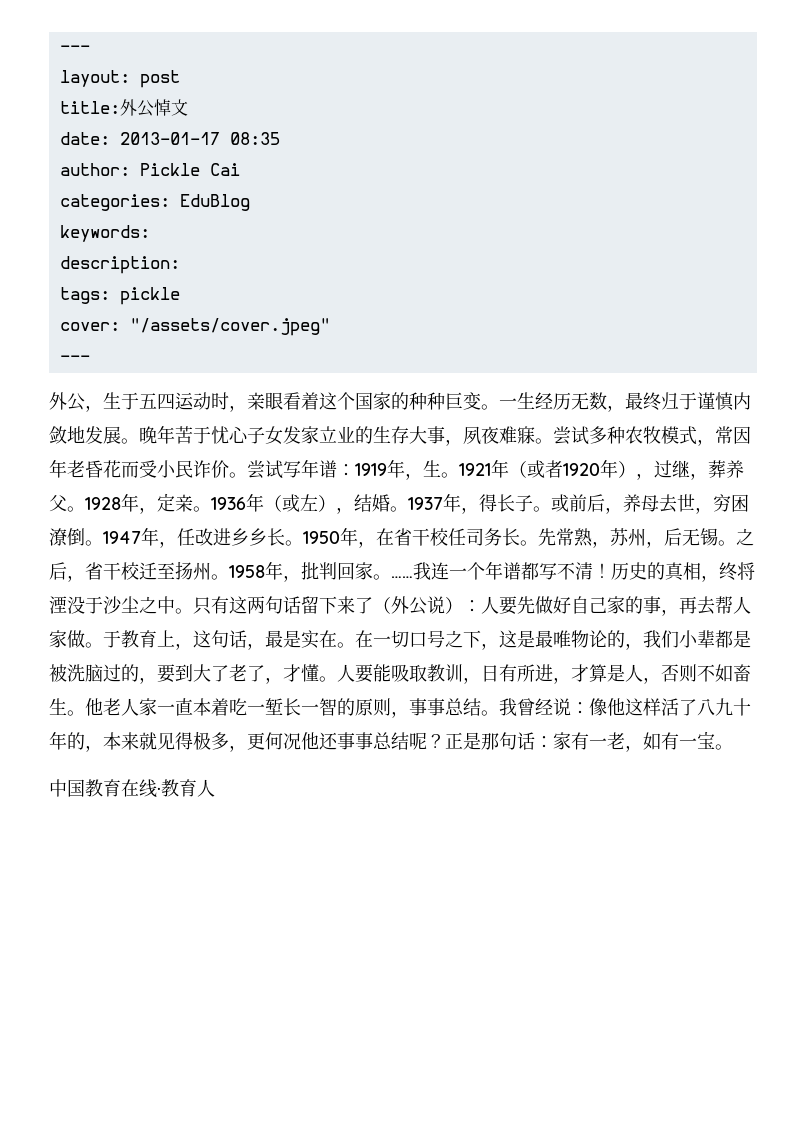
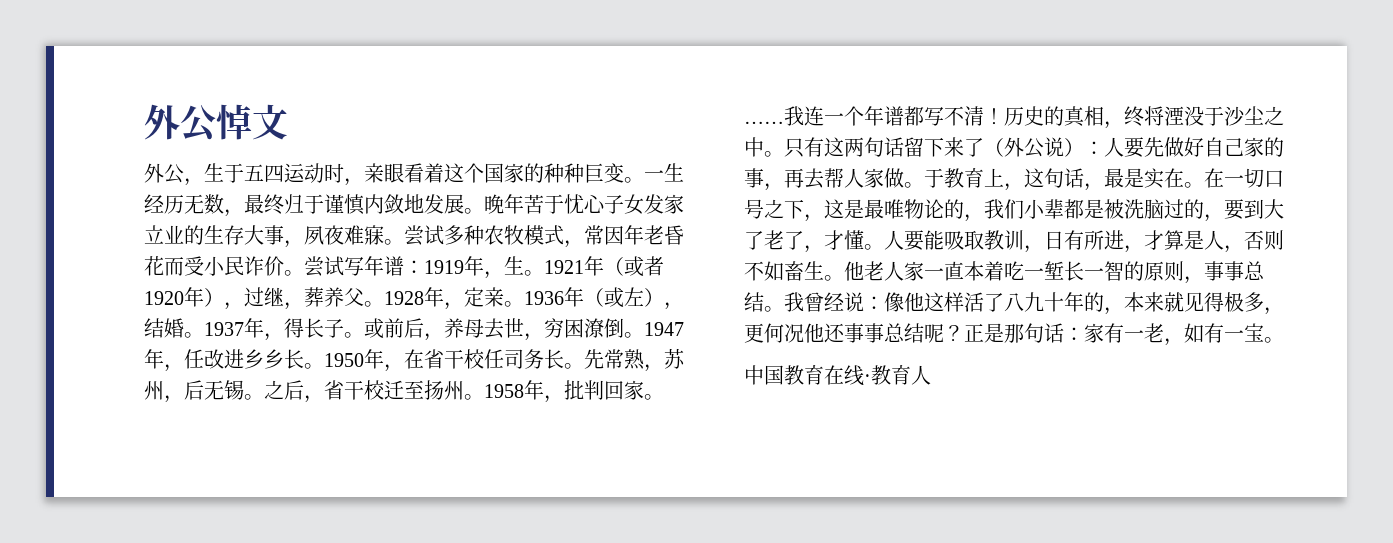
[59,45,90,52] [59,70,180,88] [59,99,188,117] [59,132,280,145] [59,163,240,176] [59,194,250,211] [59,225,150,242] [59,256,180,274] [59,287,180,305] [59,318,330,336] [59,355,90,362] --- // layout: post // title:外公悼文 // date: 2013-01-17 08:35 // author: Pickle Cai // categories: EduBlog // keywords: // description: // tags: pickle // cover: "/assets/cover.jpeg" // --- -> [144,104,288,143] 外公悼文

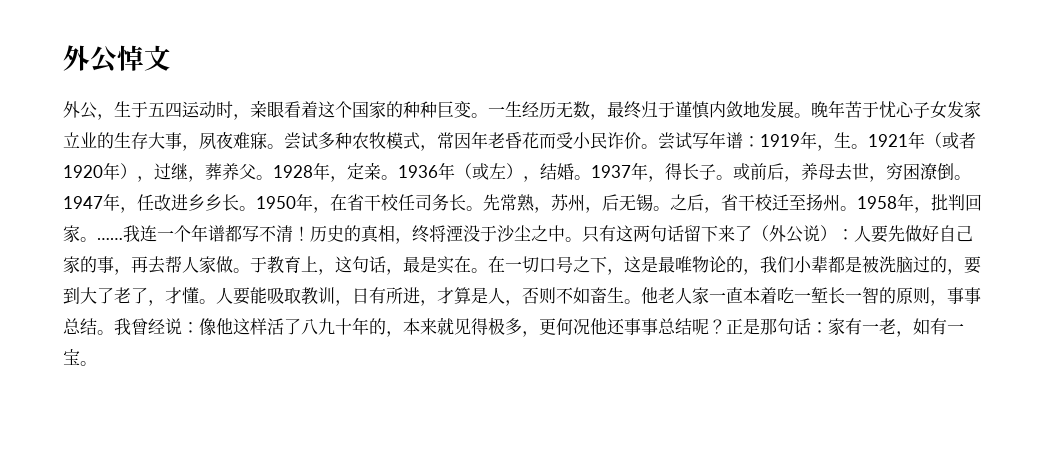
[744,365,931,386] // 中国教育在线·教育人 -> (97, 363) none

